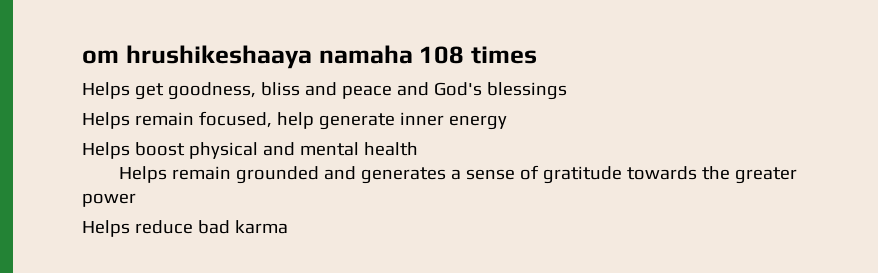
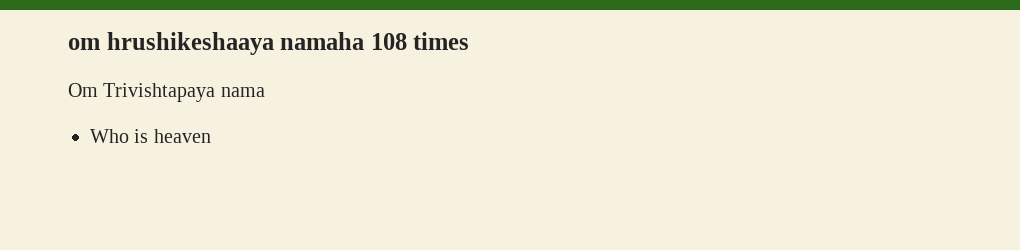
[82,82,567,100] [82,111,507,130] [82,142,418,159] [119,165,798,184] [82,193,136,207] [82,220,288,237] Helps get goodness, bliss and peace and God's blessings // Helps remain focused, help generate inner energy // Helps boost physical and mental health // Helps remain grounded and generates a sense of gratitude towards the greater power // Helps reduce bad karma -> [68,83,265,102] [90,129,211,143] Om Trivishtapaya nama // Who is heaven

